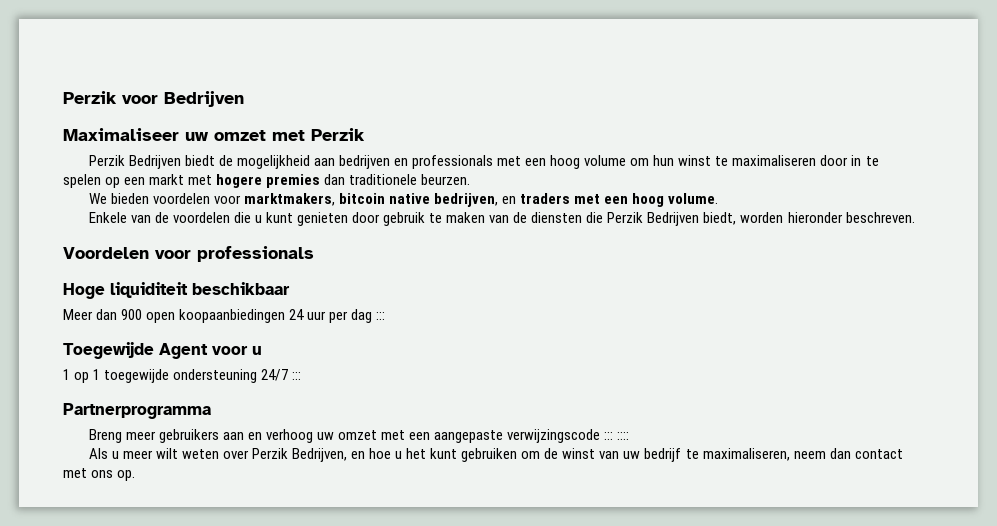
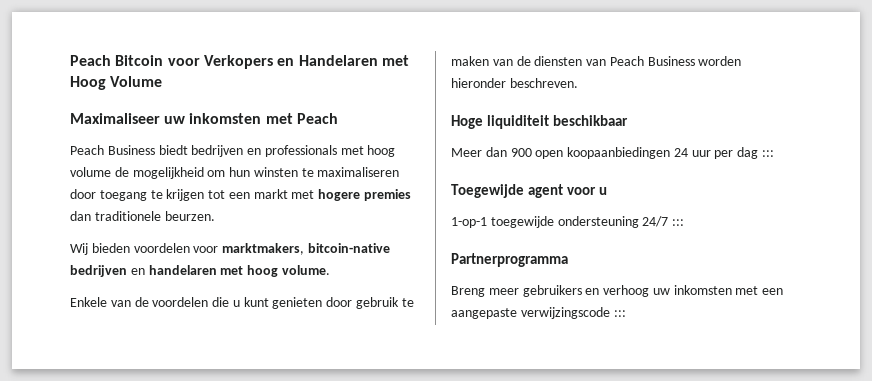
[63,91,244,107] [63,128,365,141] [88,155,335,169] Perzik voor Bedrijven // Maximaliseer uw omzet met Perzik // Perzik Bedrijven biedt de mogelijkheid aan -> [70,55,409,69] [70,76,163,90] [70,113,338,124] [70,145,188,155] Peach Bitcoin voor Verkopers en Handelaren met Hoog Volume // Maximaliseer uw inkomsten met Peach // Peach Business biedt
[525,158,547,166] een -> (364, 150) none
(627, 160) none -> [114,167,204,179] de mogelijkheid
[678,155,712,166] winst -> [253,167,298,177] winsten
[851,155,879,166] [63,174,121,188] in te spelen op -> [99,189,226,201] toegang te krijgen tot
[88,193,107,204] We -> [70,243,88,255] Wij
[338,193,629,207] bitcoin native bedrijven, en traders met een -> [307,243,390,253] [70,265,244,277] bitcoin-native bedrijven en handelaren met
[586,212,737,226] die Perzik Bedrijven biedt, -> [586,56,695,66] van Peach Business
[63,246,314,262] // Voordelen voor professionals -> (578, 83) none
[159,343,208,359] Agent -> [527,184,563,198] agent
[63,369,101,383] 1 op 1 -> [451,217,487,228] 1-op-1
[222,432,244,440] aan -> (582, 291) none
[337,430,377,440] omzet -> [673,285,732,295] inkomsten
[617,432,630,440] [88,448,903,462] [63,468,136,481] :::: // Als u meer wilt weten over Perzik Bedrijven, en hoe u het kunt gebruiken om de winst van uw bedrijf te maximaliseren, neem dan contact met ons op. -> (626, 313) none

